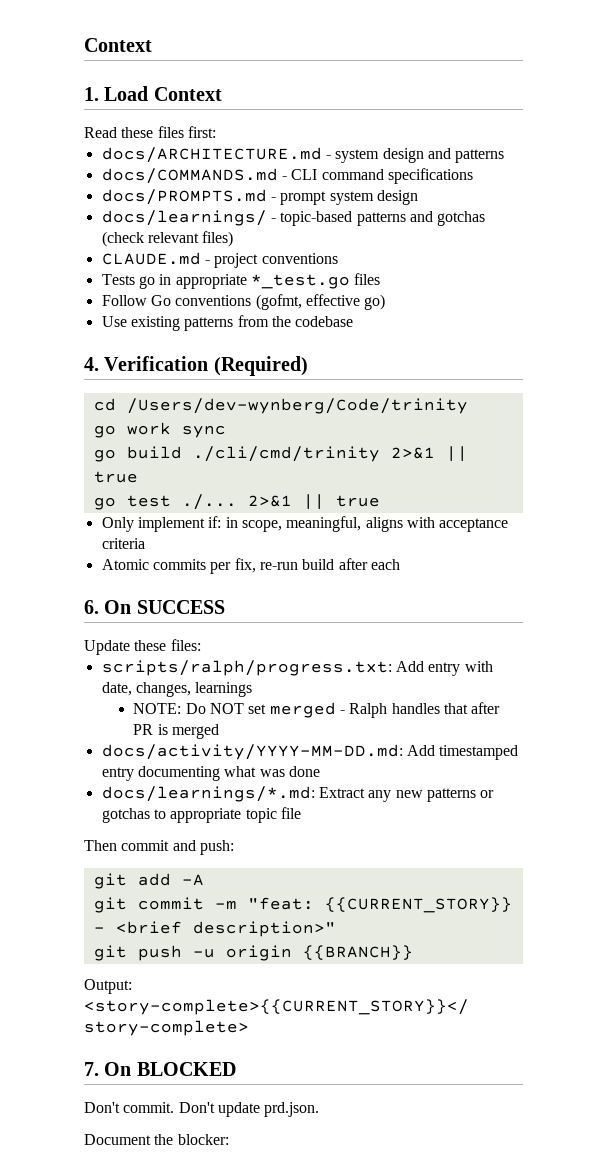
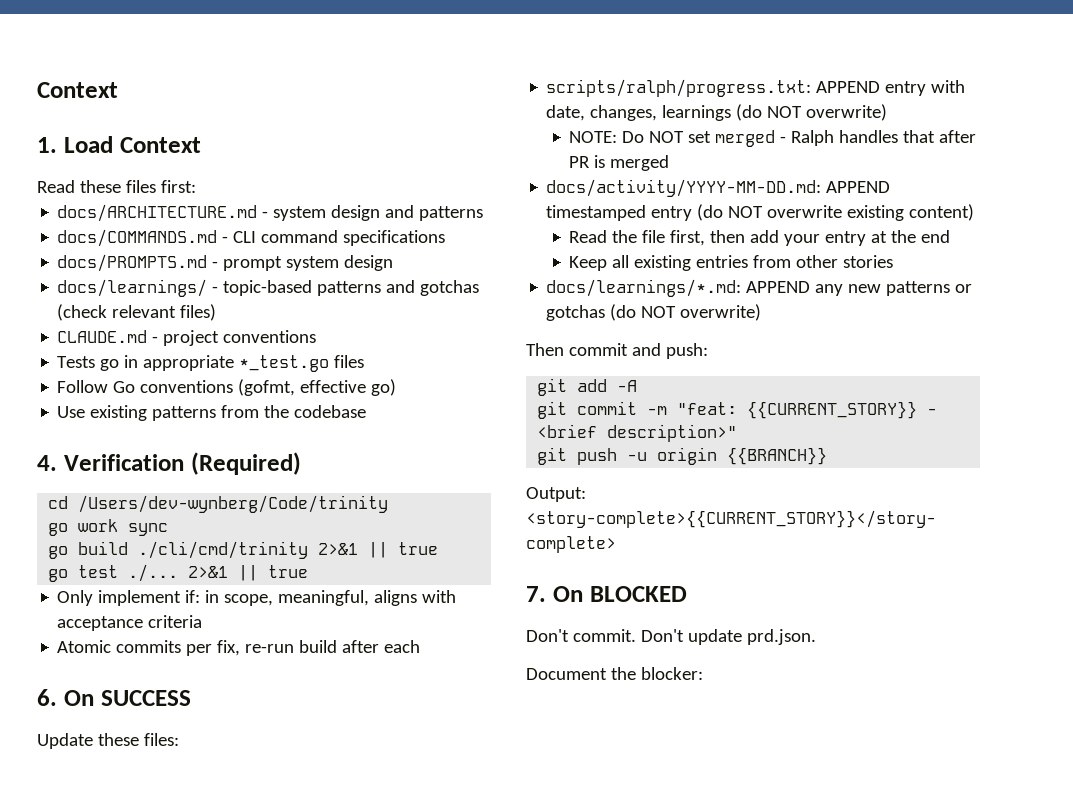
[395,661,424,672] Add -> [816,81,881,93] APPEND
(253, 689) none -> [736,104,888,121] (do NOT overwrite)
[406,745,435,756] Add -> [826,181,891,193] APPEND
[137,766,320,781] documenting what was done -> [697,204,975,221] [569,230,951,246] [569,255,894,271] (do NOT overwrite existing content) // Read the file first, then add your entry at the end // Keep all existing entries from other stories
[318,787,365,798] Extract -> [746,281,811,293] APPEND
[153,807,301,823] to appropriate topic file -> [610,304,762,321] (do NOT overwrite)

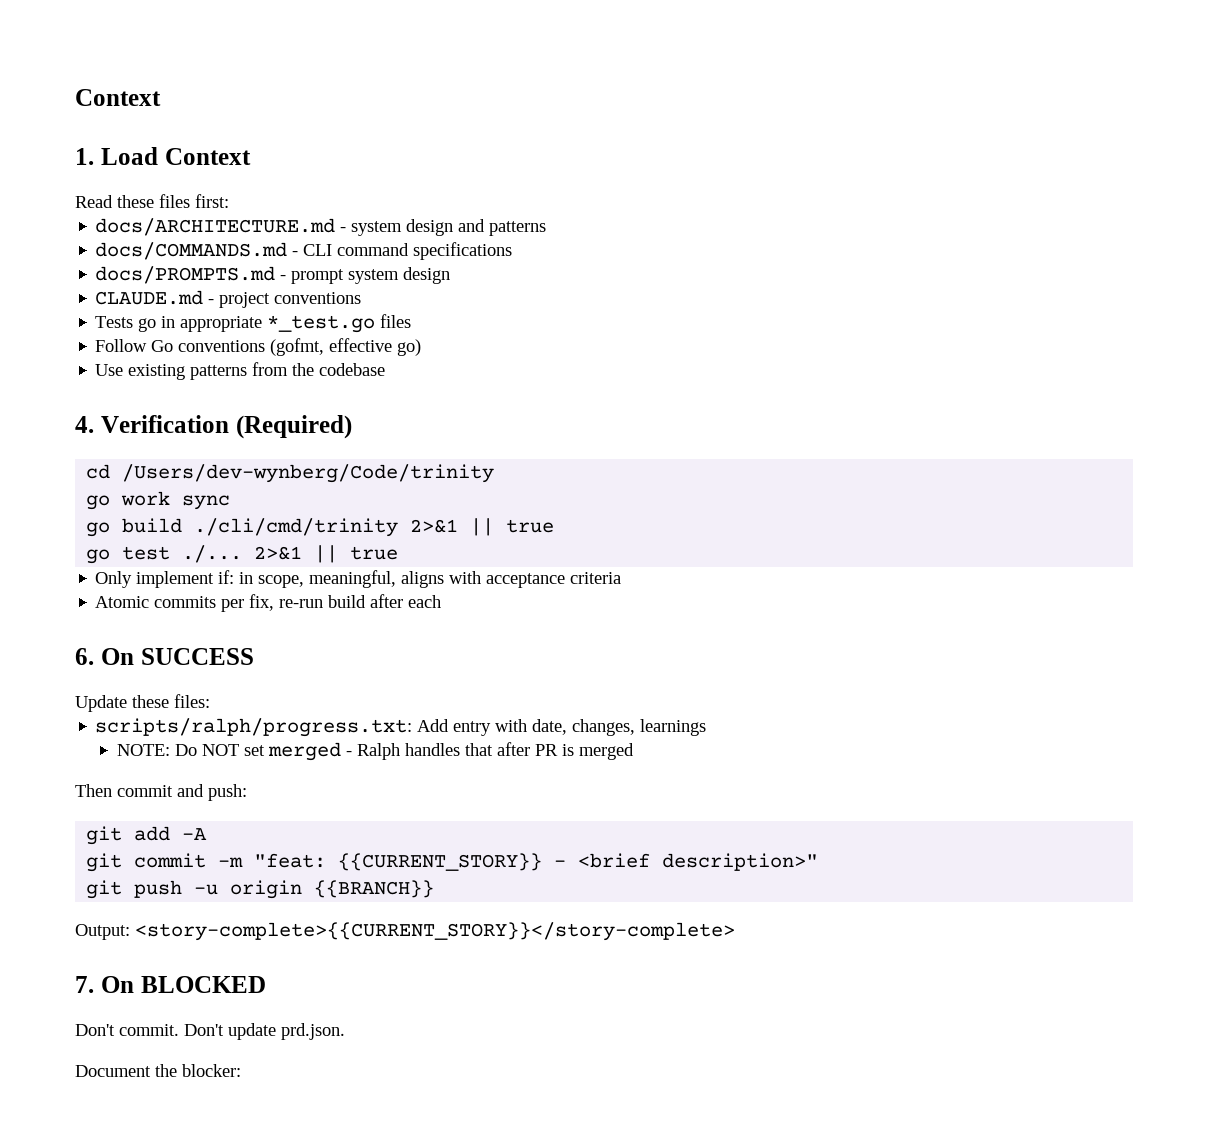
[57,279,480,297] [57,304,217,321] // docs/learnings/ - topic-based patterns and gotchas (check relevant files) -> (451, 275) none
[816,81,881,93] APPEND -> [417,719,450,732] Add
[736,104,888,121] (do NOT overwrite) -> (707, 727) none
[546,179,891,197] [546,204,975,221] [569,230,951,246] [569,255,894,271] [546,279,973,297] [546,304,762,321] // docs/activity/YYYY-MM-DD.md: APPEND timestamped entry (do NOT overwrite existing content) // Read the file first, then add your entry at the end // Keep all existing entries from other stories // docs/learnings/*.md: APPEND any new patterns or gotchas (do NOT overwrite) -> (634, 751) none

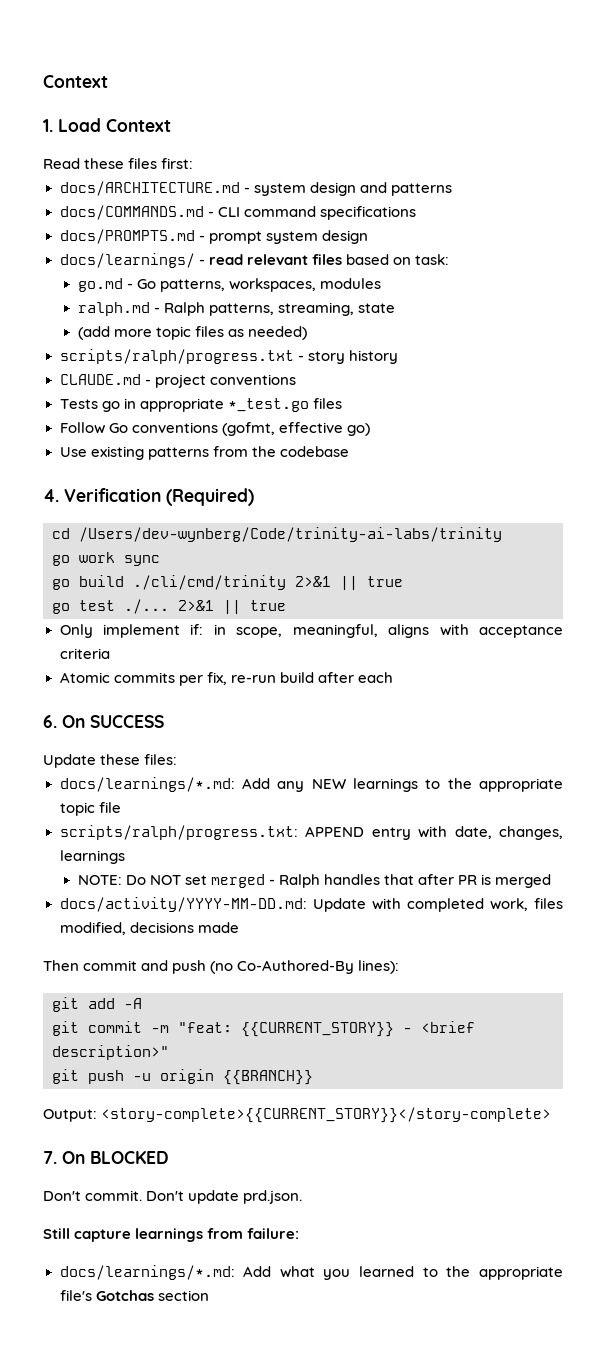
(451, 275) none -> [59,253,449,268] [77,278,382,292] [77,302,396,316] [77,326,308,340] [59,349,398,364] // docs/learnings/ - read relevant files based on task: // go.md - Go patterns, workspaces, modules // ralph.md - Ralph patterns, streaming, state // (add more topic files as needed) // scripts/ralph/progress.txt - story history
[122,464,495,483] /Users/dev-wynberg/Code/trinity -> [79,527,502,542] /Users/dev-wynberg/Code/trinity-ai-labs/trinity
(210, 701) none -> [59,777,564,792] [59,802,121,816] // docs/learnings/*.md: Add any NEW learnings to the appropriate topic file
[417,719,450,732] Add -> [305,826,364,837] APPEND
(634, 751) none -> [59,897,564,912] [59,922,239,935] // docs/activity/YYYY-MM-DD.md: Update with completed work, files modified, decisions made
[208,784,247,801] push: -> [172,960,400,974] push (no Co-Authored-By lines):
[75,1064,241,1077] Document the blocker: -> [43,1228,300,1242] [59,1265,564,1280] [59,1290,209,1301] Still capture learnings from failure: // docs/learnings/*.md: Add what you learned to the appropriate file's Gotchas section

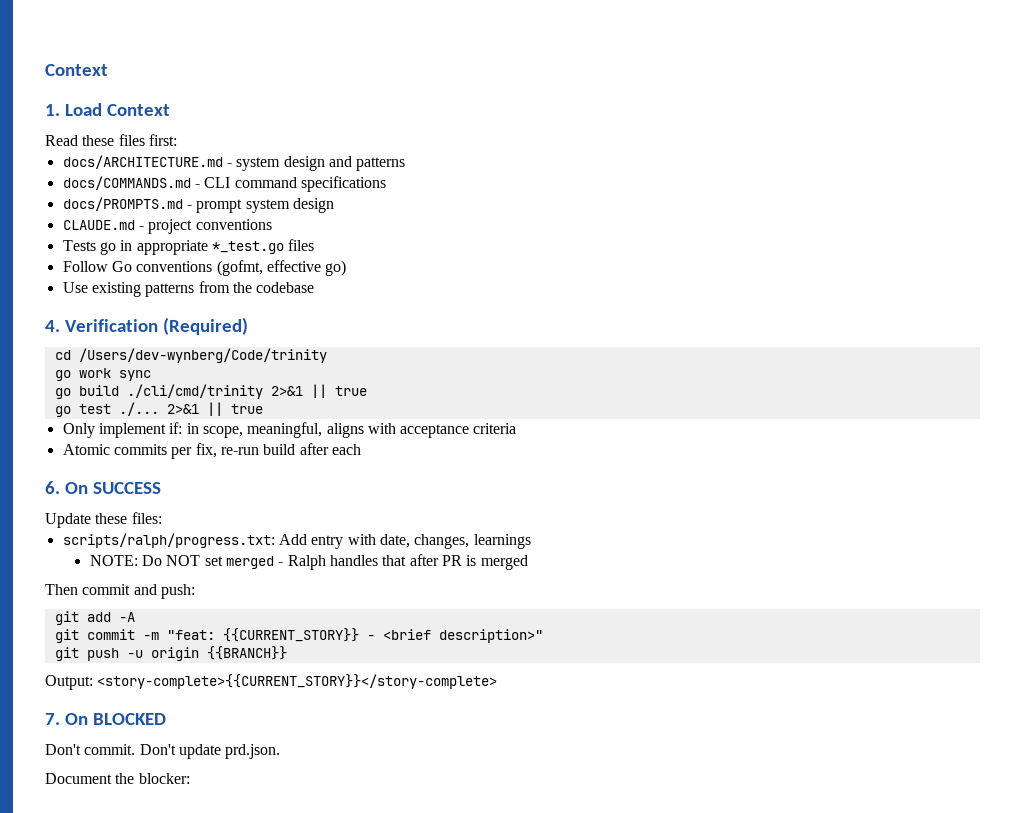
[59,253,449,268] [77,278,382,292] [77,302,396,316] [77,326,308,340] [59,349,398,364] // docs/learnings/ - read relevant files based on task: // go.md - Go patterns, workspaces, modules // ralph.md - Ralph patterns, streaming, state // (add more topic files as needed) // scripts/ralph/progress.txt - story history -> (334, 205) none
[79,527,502,542] /Users/dev-wynberg/Code/trinity-ai-labs/trinity -> [78,348,327,363] /Users/dev-wynberg/Code/trinity
[59,777,564,792] [59,802,121,816] [59,825,364,840] docs/learnings/*.md: Add any NEW learnings to the appropriate topic file // scripts/ralph/progress.txt: APPEND -> [62,533,307,548] scripts/ralph/progress.txt: Add
[59,897,564,912] [59,922,239,935] // docs/activity/YYYY-MM-DD.md: Update with completed work, files modified, decisions made -> (528, 562) none
[172,960,400,974] push (no Co-Authored-By lines): -> [160,584,195,599] push:
[43,1228,300,1242] [59,1265,564,1280] [59,1290,209,1301] Still capture learnings from failure: // docs/learnings/*.md: Add what you learned to the appropriate file's Gotchas section -> [45,773,190,784] Document the blocker:

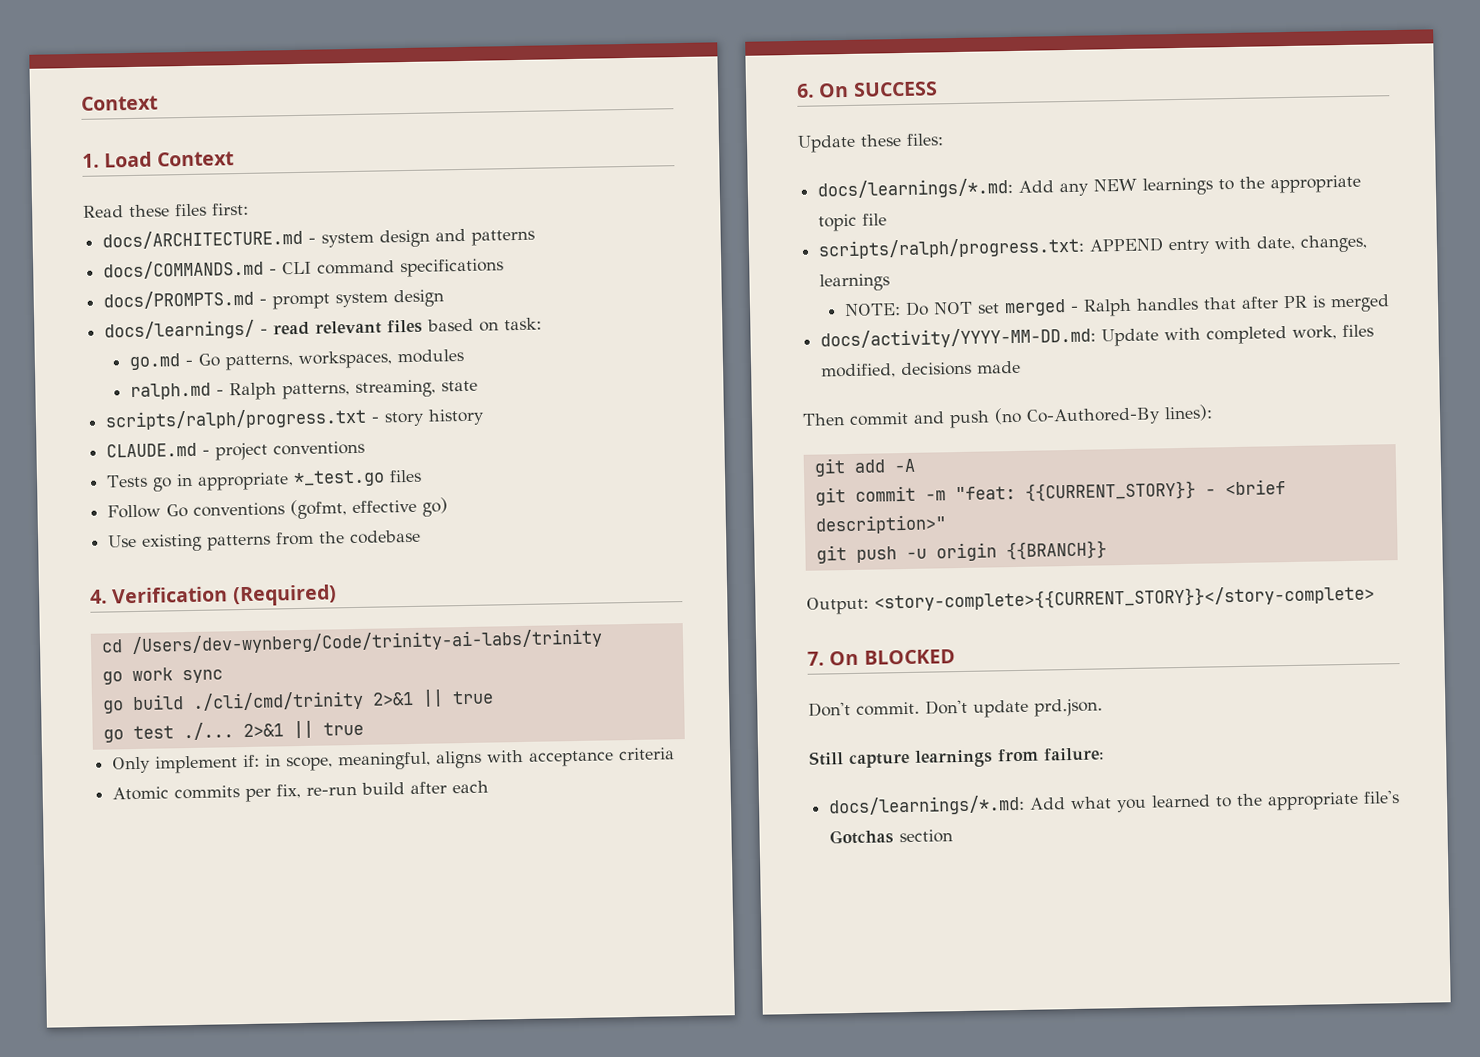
(334, 205) none -> [104,317,543,341] [129,348,465,371] [130,379,479,401] [105,407,486,431] // docs/learnings/ - read relevant files based on task: // go.md - Go patterns, workspaces, modules // ralph.md - Ralph patterns, streaming, state // scripts/ralph/progress.txt - story history
[78,348,327,363] /Users/dev-wynberg/Code/trinity -> [130,628,603,656] /Users/dev-wynberg/Code/trinity-ai-labs/trinity
(162, 518) none -> [817,174,1362,200] [818,213,888,232] // docs/learnings/*.md: Add any NEW learnings to the appropriate topic file
[278,534,307,545] Add -> [1089,237,1165,253] APPEND
(528, 562) none -> [820,324,1375,350] [821,360,1022,379] // docs/activity/YYYY-MM-DD.md: Update with completed work, files modified, decisions made
[160,584,195,599] push: -> [949,404,1213,429] push (no Co-Authored-By lines):
[45,773,190,784] Document the blocker: -> [809,747,1104,769] [828,790,1401,817] [829,829,954,845] Still capture learnings from failure: // docs/learnings/*.md: Add what you learned to the appropriate file's Gotchas section

